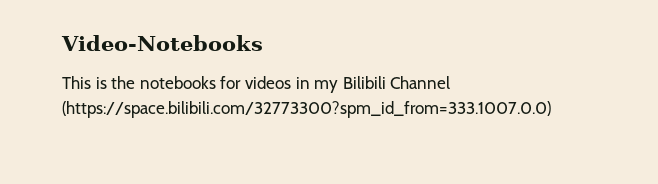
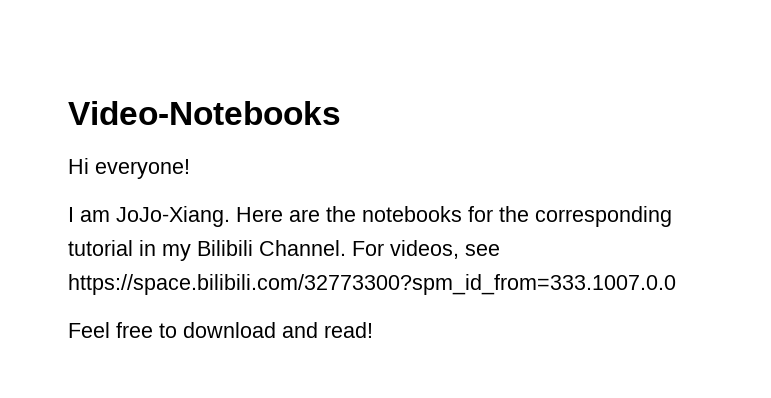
[62,76,451,93] [62,101,551,118] This is the notebooks for videos in my Bilibili Channel (https://space.bilibili.com/32773300?spm_id_from=333.1007.0.0) -> [68,158,190,179] [68,206,672,227] [68,240,500,261] [68,274,676,295] [68,322,373,338] Hi everyone! // I am JoJo-Xiang. Here are the notebooks for the corresponding tutorial in my Bilibili Channel. For videos, see https://space.bilibili.com/32773300?spm_id_from=333.1007.0.0 // Feel free to download and read!

